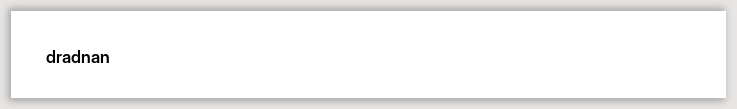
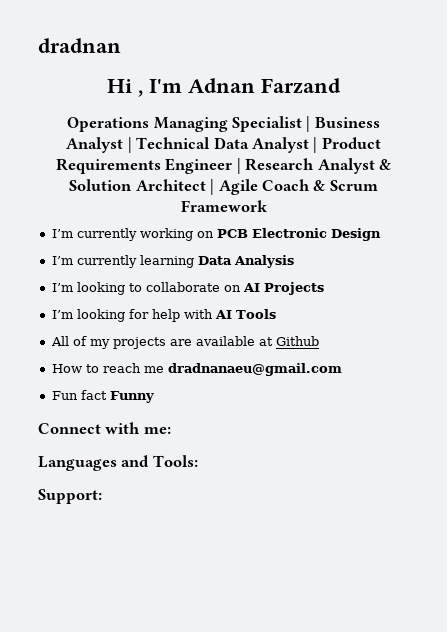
(110, 56) none -> [107,78,341,97] [67,116,380,132] [66,137,381,153] [55,158,392,174] [69,179,378,195] [180,200,267,212] [51,228,381,241] [51,255,294,268] [51,282,324,295] [51,309,276,322] [50,336,319,349] [51,363,342,376] [51,390,154,403] [38,422,171,434] [38,455,198,471] [38,489,102,504] // Hi , I'm Adnan Farzand // Operations Managing Specialist | Business Analyst | Technical Data Analyst | Product Requirements Engineer | Research Analyst & Solution Architect | Agile Coach & Scrum Framework // I’m currently working on PCB Electronic Design // I’m currently learning Data Analysis // I’m looking to collaborate on AI Projects // I’m looking for help with AI Tools // All of my projects are available at Github // How to reach me dradnanaeu@gmail.com // Fun fact Funny // Connect with me: // Languages and Tools: // Support:

